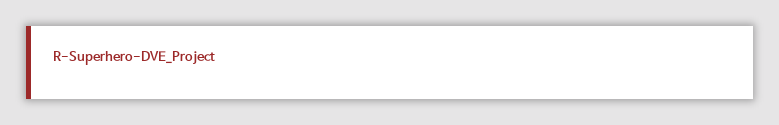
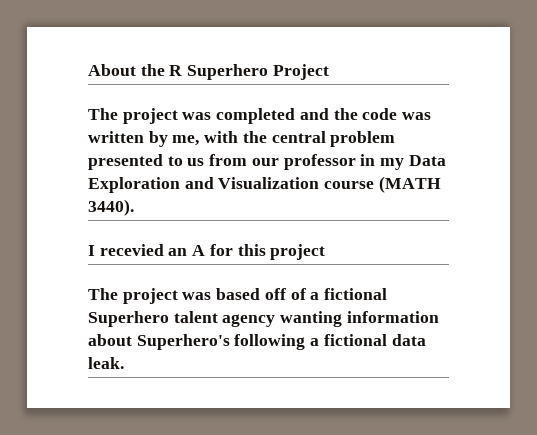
[53,51,215,65] R-Superhero-DVE_Project -> [88,64,329,80] [88,108,432,124] [88,131,396,147] [88,154,446,170] [88,176,441,193] [88,199,134,216] [88,244,326,260] [88,288,388,304] [88,311,439,327] [88,334,426,350] [88,357,124,369] About the R Superhero Project // The project was completed and the code was written by me, with the central problem presented to us from our professor in my Data Exploration and Visualization course (MATH 3440). // I recevied an A for this project // The project was based off of a fictional Superhero talent agency wanting information about Superhero's following a fictional data leak.

